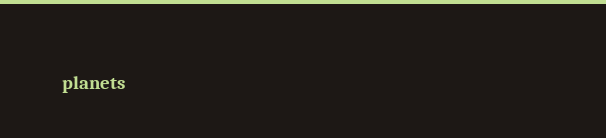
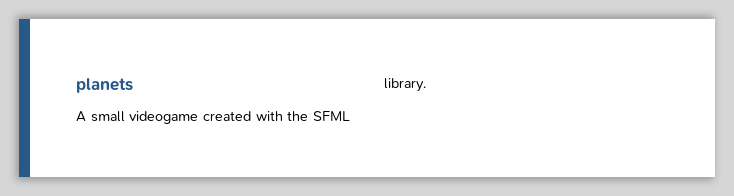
(125, 84) none -> [76,111,350,124] [384,78,426,92] // A small videogame created with the SFML library.

